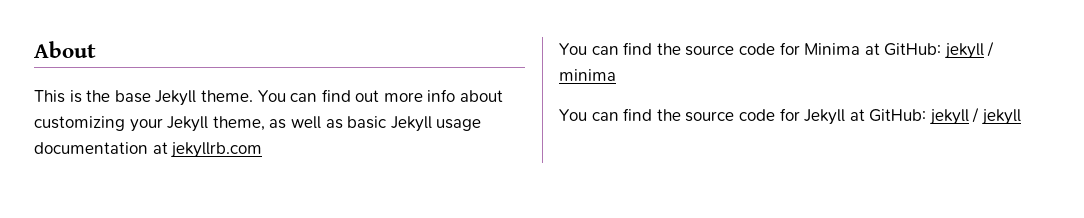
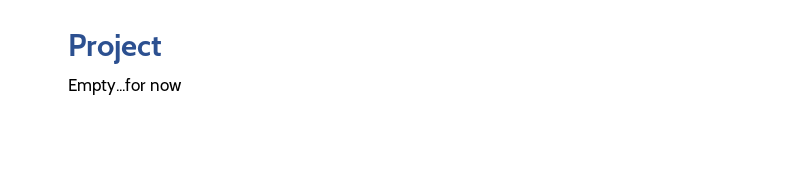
[34,41,96,58] [34,89,504,106] [34,116,482,132] [34,142,263,158] [559,41,995,59] [559,69,616,81] [559,107,1022,125] About // This is the base Jekyll theme. You can find out more info about customizing your Jekyll theme, as well as basic Jekyll usage documentation at jekyllrb.com // You can find the source code for Minima at GitHub: jekyll / minima // You can find the source code for Jekyll at GitHub: jekyll / jekyll -> [68,34,162,64] [68,78,182,95] Project // Empty...for now

